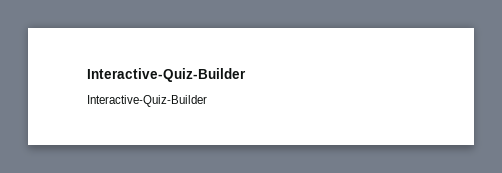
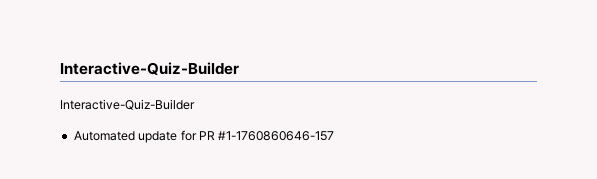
(207, 101) none -> [73,130,335,143] // Automated update for PR #1-1760860646-157

